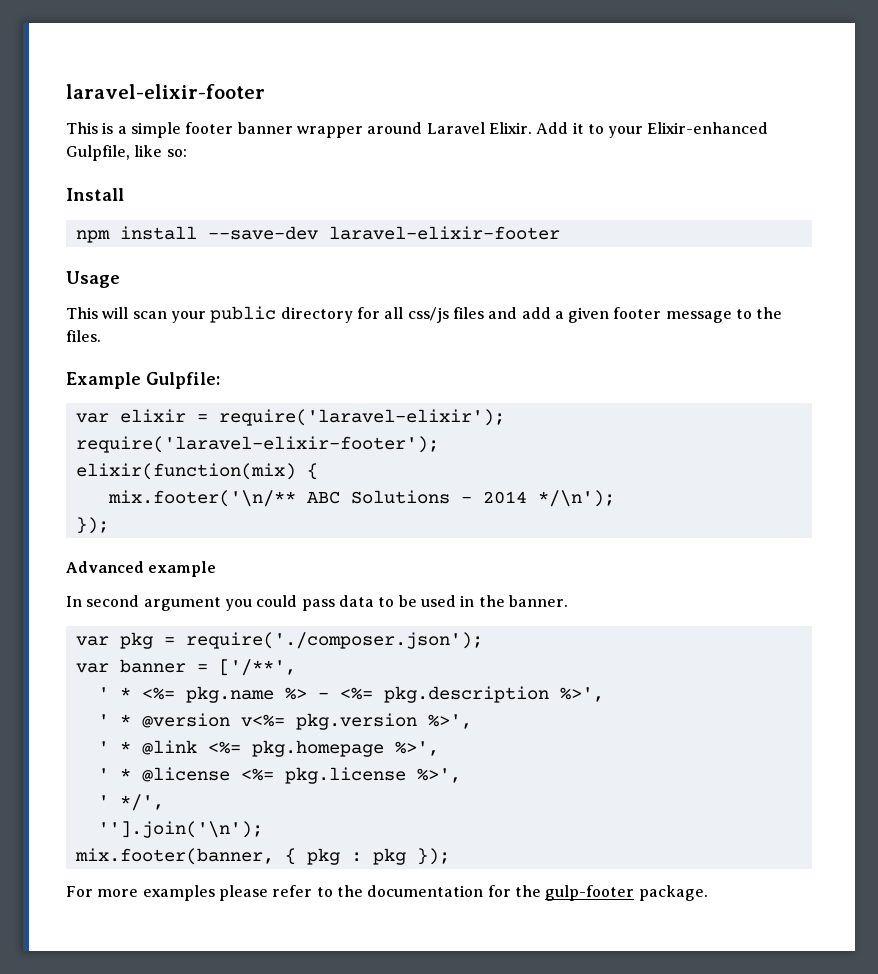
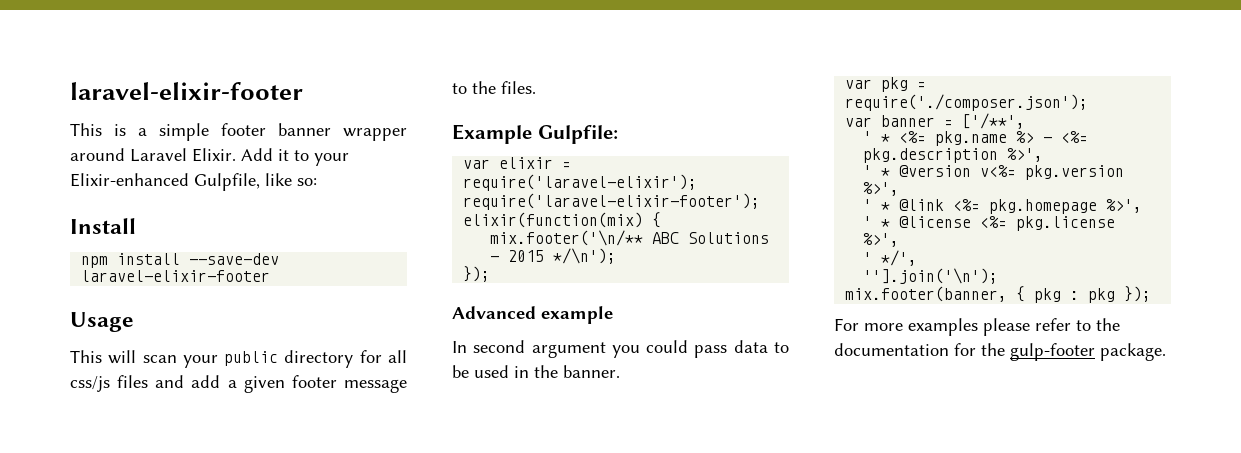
[482,491,527,504] 2014 -> [508,250,545,262] 2015

